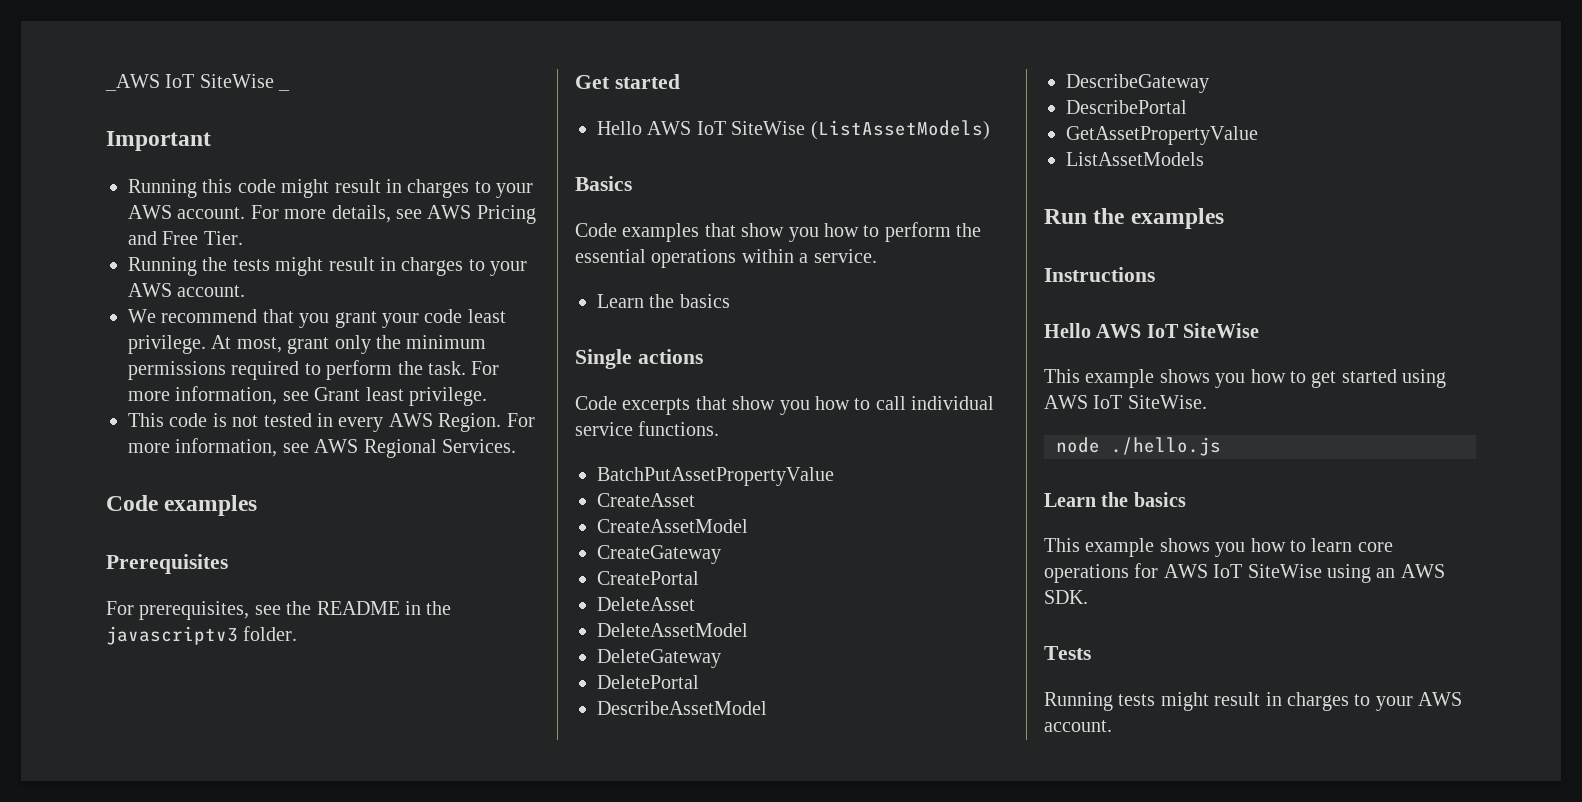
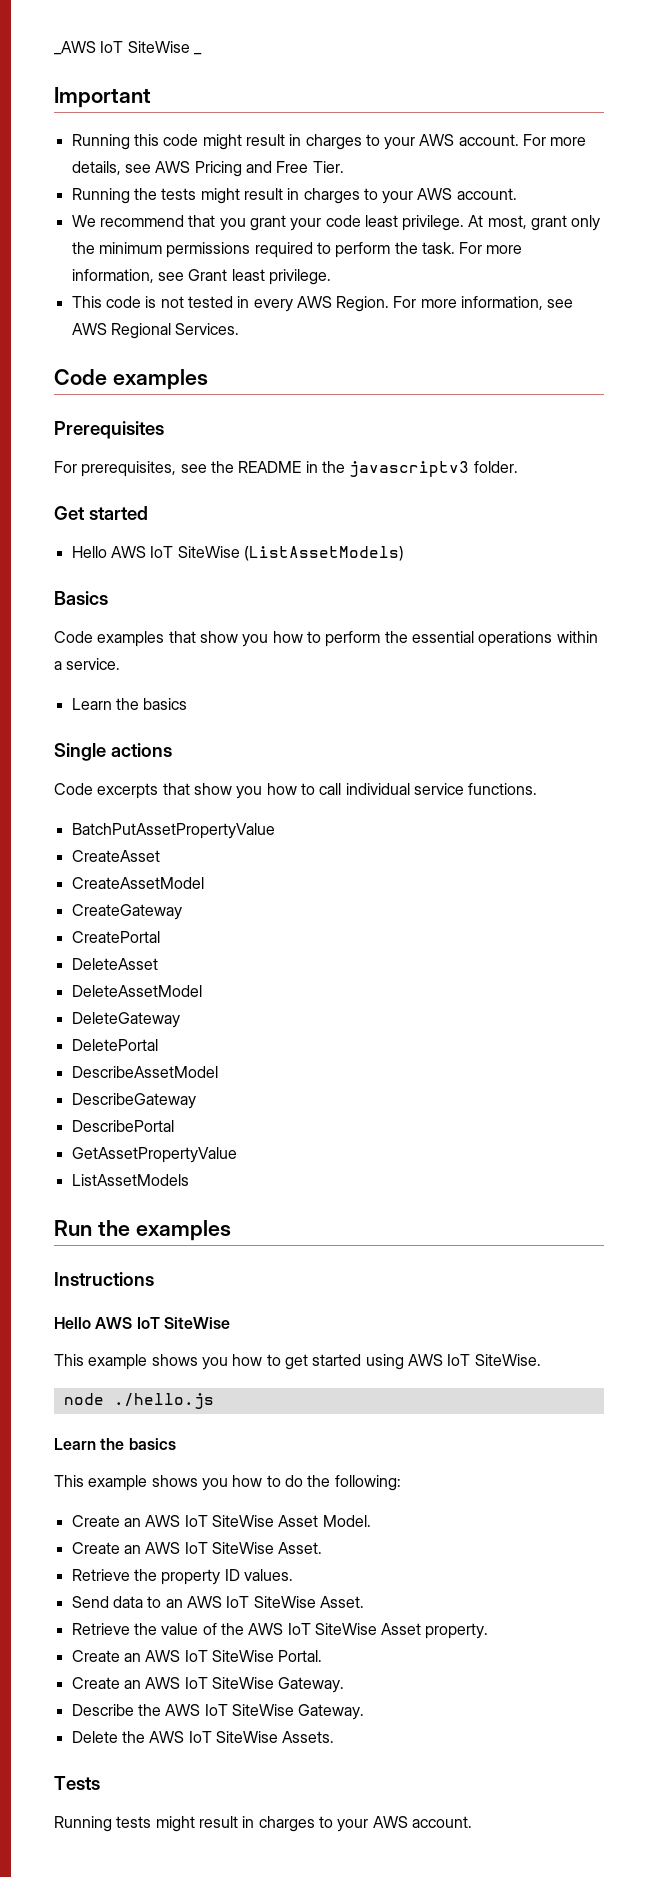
[1311,538,1393,552] [1044,563,1445,583] [1044,590,1088,604] learn core operations for AWS IoT SiteWise using an AWS SDK. -> [284,1475,401,1491] [71,1515,371,1527] [71,1542,323,1554] [71,1569,293,1585] [71,1596,364,1608] [71,1623,489,1639] [71,1650,323,1662] [71,1677,345,1693] [71,1704,365,1720] [71,1731,335,1743] do the following: // Create an AWS IoT SiteWise Asset Model. // Create an AWS IoT SiteWise Asset. // Retrieve the property ID values. // Send data to an AWS IoT SiteWise Asset. // Retrieve the value of the AWS IoT SiteWise Asset property. // Create an AWS IoT SiteWise Portal. // Create an AWS IoT SiteWise Gateway. // Describe the AWS IoT SiteWise Gateway. // Delete the AWS IoT SiteWise Assets.

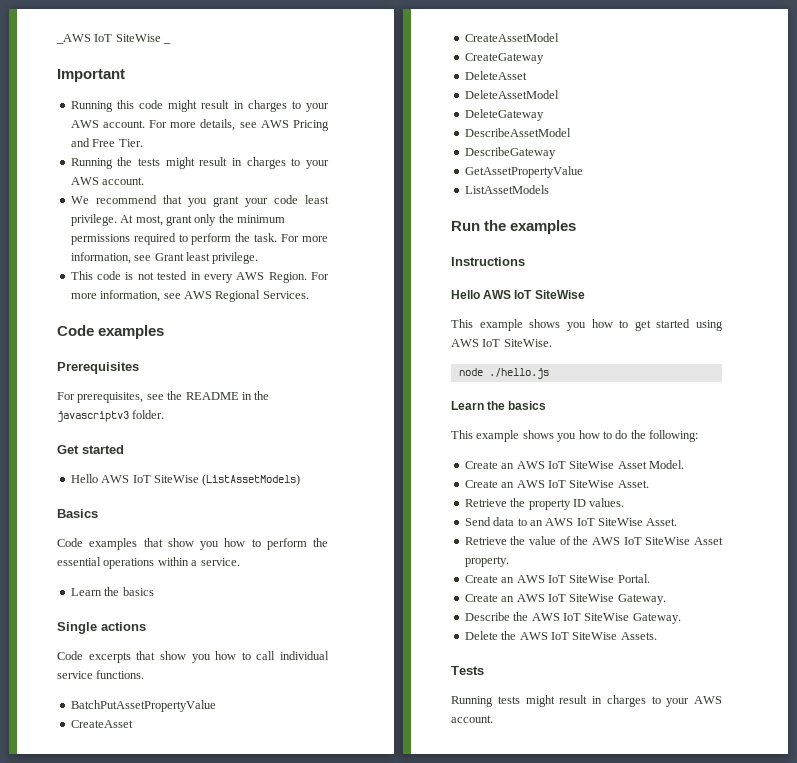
[71,931,160,943] // CreatePortal -> (544, 58) none
[71,1039,158,1051] // DeletePortal -> (544, 115) none
[71,1120,174,1132] // DescribePortal -> (556, 153) none

